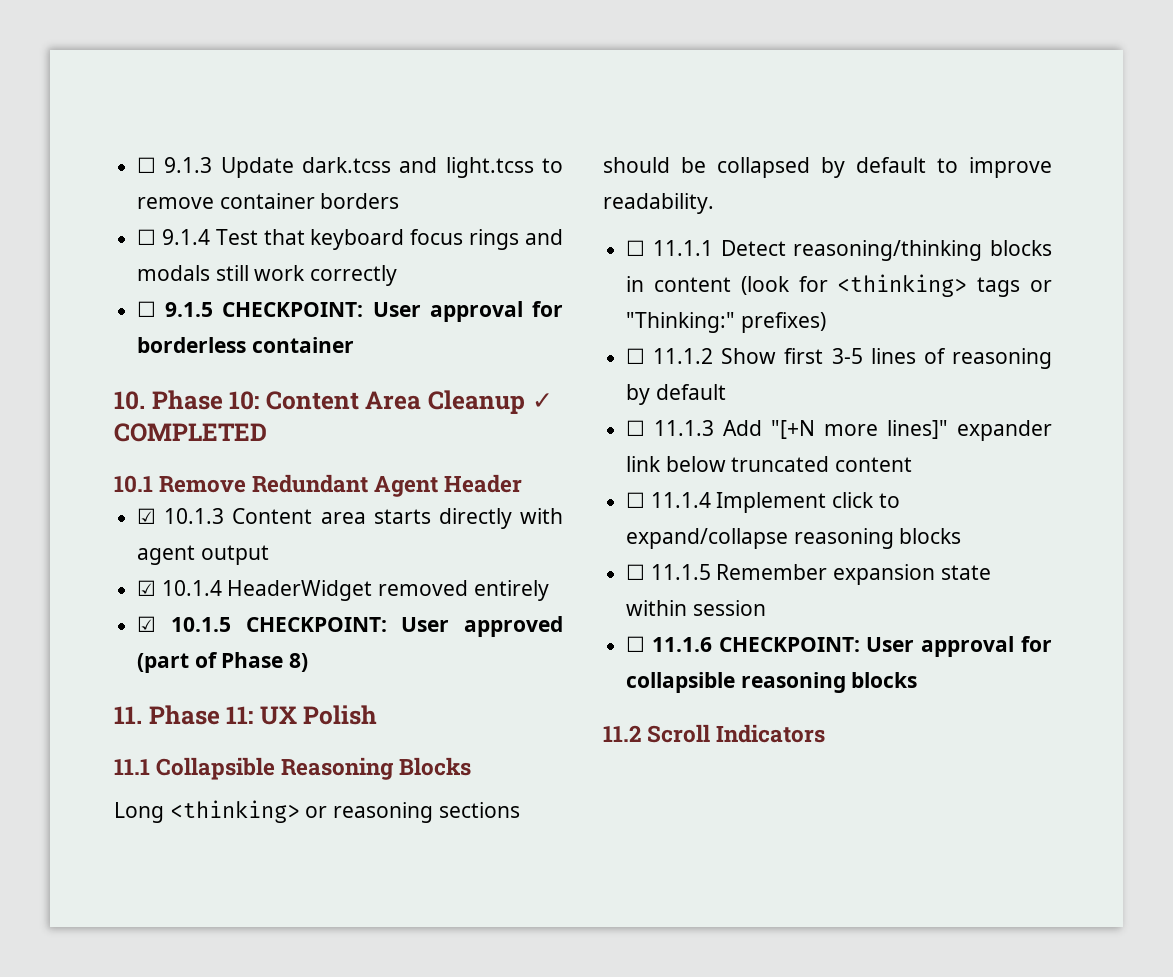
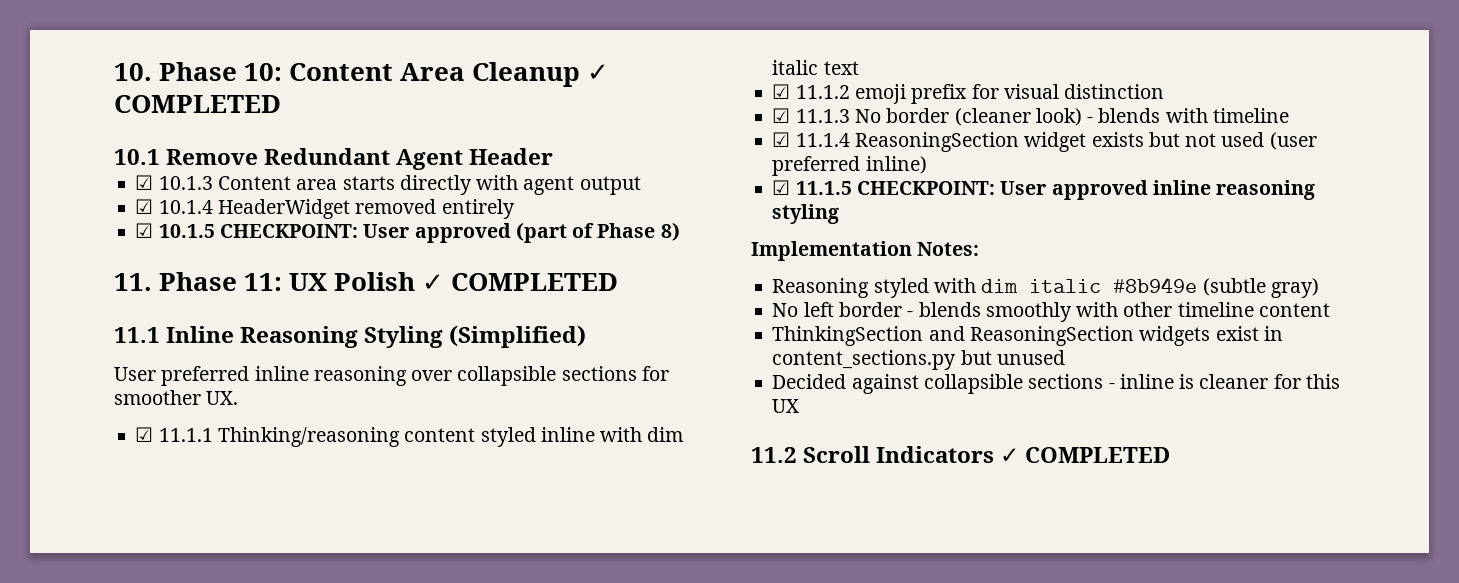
[137,157,563,178] [137,193,400,209] [137,229,563,250] [137,265,398,286] [137,301,563,322] [137,337,354,353] ☐ 9.1.3 Update dark.tcss and light.tcss to remove container borders // ☐ 9.1.4 Test that keyboard focus rings and modals still work correctly // ☐ 9.1.5 CHECKPOINT: User approval for borderless container // -> (114, 72) none
(378, 715) none -> [422,273,619,291] ✓ COMPLETED
[156,757,472,780] [114,800,520,823] [603,157,1052,178] [603,193,714,214] [626,240,1052,261] [626,274,1052,297] [626,312,826,333] [626,348,1052,369] [626,384,726,405] [626,420,1052,441] [626,456,913,472] [626,492,900,513] [626,528,962,549] [626,564,991,585] [626,600,766,616] [626,636,1052,657] [626,672,918,693] Collapsible Reasoning Blocks // Long <thinking> or reasoning sections should be collapsed by default to improve readability. // ☐ 11.1.1 Detect reasoning/thinking blocks in content (look for <thinking> tags or "Thinking:" prefixes) // ☐ 11.1.2 Show first 3-5 lines of reasoning by default // ☐ 11.1.3 Add "[+N more lines]" expander link below truncated content // ☐ 11.1.4 Implement click to expand/collapse reasoning blocks // ☐ 11.1.5 Remember expansion state within session // ☐ 11.1.6 CHECKPOINT: User approval for collapsible reasoning blocks -> [166,325,587,348] [114,366,669,386] [114,390,239,405] [135,427,684,447] [772,60,859,75] [772,84,1165,104] [772,108,1289,126] [772,132,1317,152] [772,156,927,176] [772,180,1316,200] [772,204,840,224] [751,241,980,261] [772,277,1319,298] [772,302,1330,322] [772,326,1283,346] [772,350,1065,370] [772,374,1340,394] [772,399,800,413] Inline Reasoning Styling (Simplified) // User preferred inline reasoning over collapsible sections for smoother UX. // ☑ 11.1.1 Thinking/reasoning content styled inline with dim italic text // ☑ 11.1.2 emoji prefix for visual distinction // ☑ 11.1.3 No border (cleaner look) - blends with timeline // ☑ 11.1.4 ReasoningSection widget exists but not used (user preferred inline) // ☑ 11.1.5 CHECKPOINT: User approved inline reasoning styling // Implementation Notes: // Reasoning styled with dim italic #8b949e (subtle gray) // No left border - blends smoothly with other timeline content // ThinkingSection and ReasoningSection widgets exist in content_sections.py but unused // Decided against collapsible sections - inline is cleaner for this UX
(826, 733) none -> [1000,447,1171,463] ✓ COMPLETED

